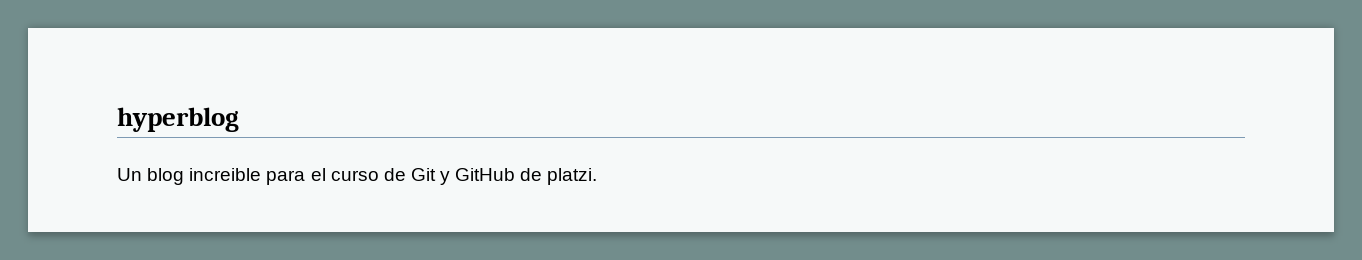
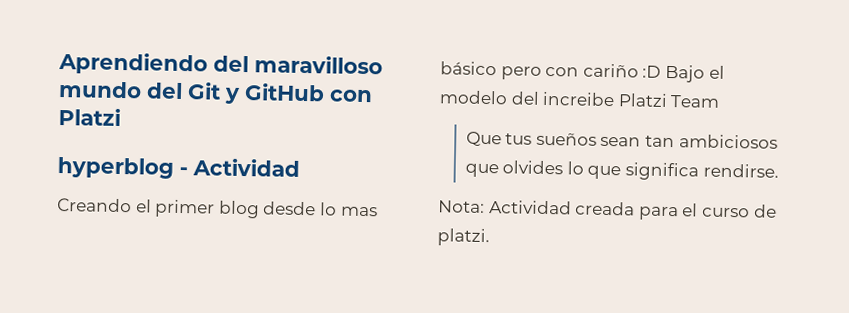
[117,107,239,132] [117,168,516,185] hyperblog // Un blog increible para el curso de Git y GitHub -> [58,51,383,76] [58,80,373,104] [58,107,121,127] [57,156,300,179] [57,197,378,219] [440,61,725,83] [439,90,721,108] [465,131,778,149] [464,160,779,181] [438,200,750,221] Aprendiendo del maravilloso mundo del Git y GitHub con Platzi // hyperblog - Actividad // Creando el primer blog desde lo mas básico pero con cariño :D Bajo el modelo del increibe Platzi Team // Que tus sueños sean tan ambiciosos que olvides lo que significa rendirse. // Nota: Actividad creada para el curso

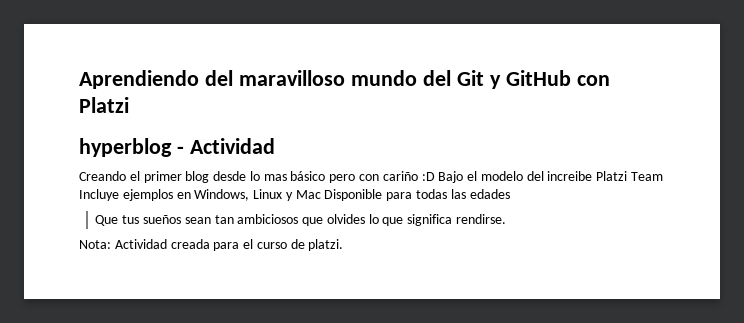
(721, 101) none -> [79,189,510,201] Incluye ejemplos en Windows, Linux y Mac Disponible para todas las edades

